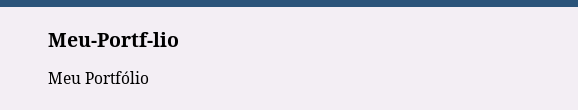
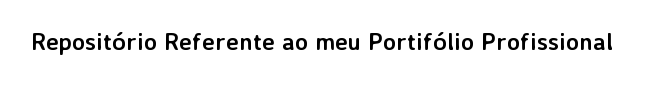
[48,32,179,47] [48,71,150,84] Meu-Portf-lio // Meu Portfólio -> [31,32,613,55] Repositório Referente ao meu Portifólio Profissional

